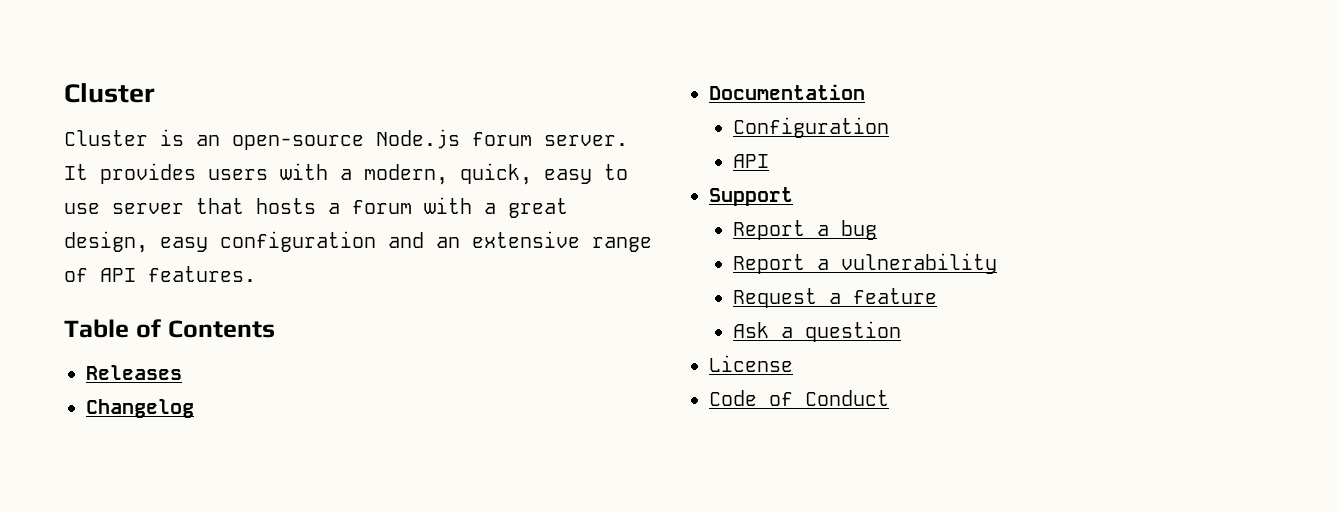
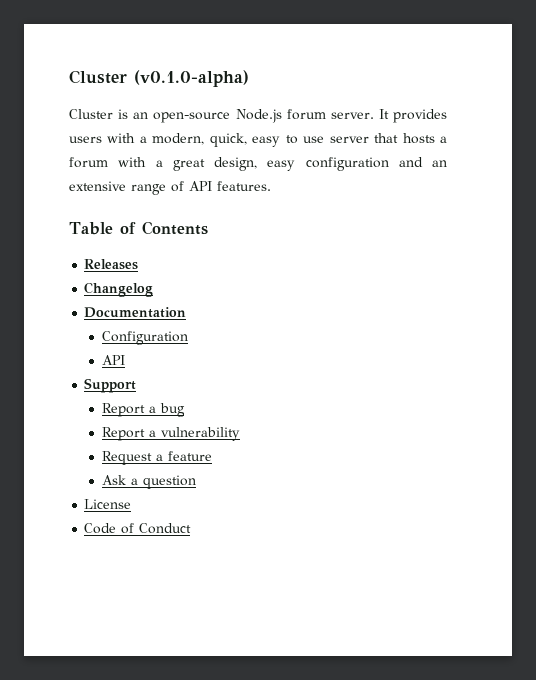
[64,83,155,103] Cluster -> [69,70,249,87] Cluster (v0.1.0-alpha)

